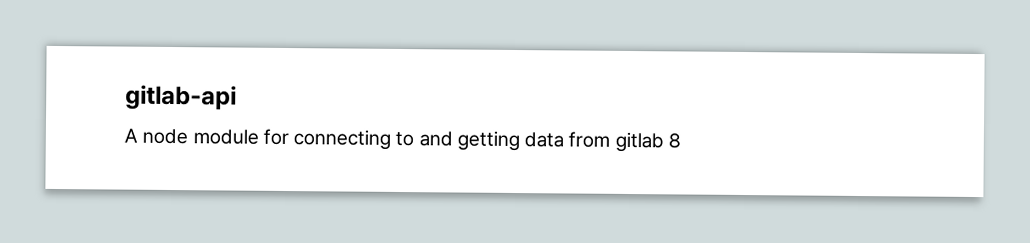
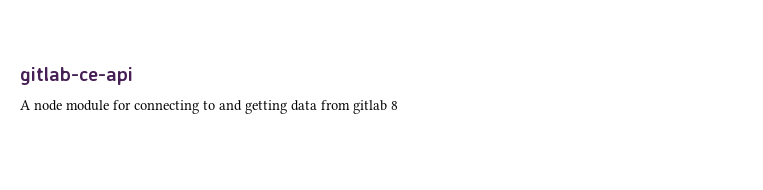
[125,84,237,111] gitlab-api -> [20,67,133,85] gitlab-ce-api

